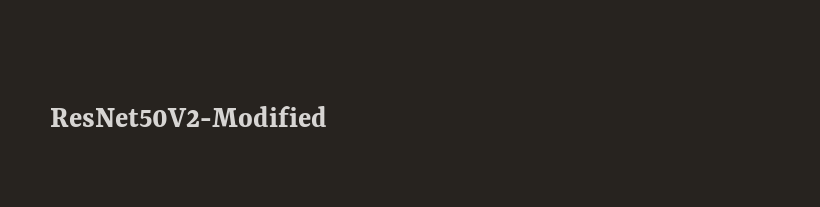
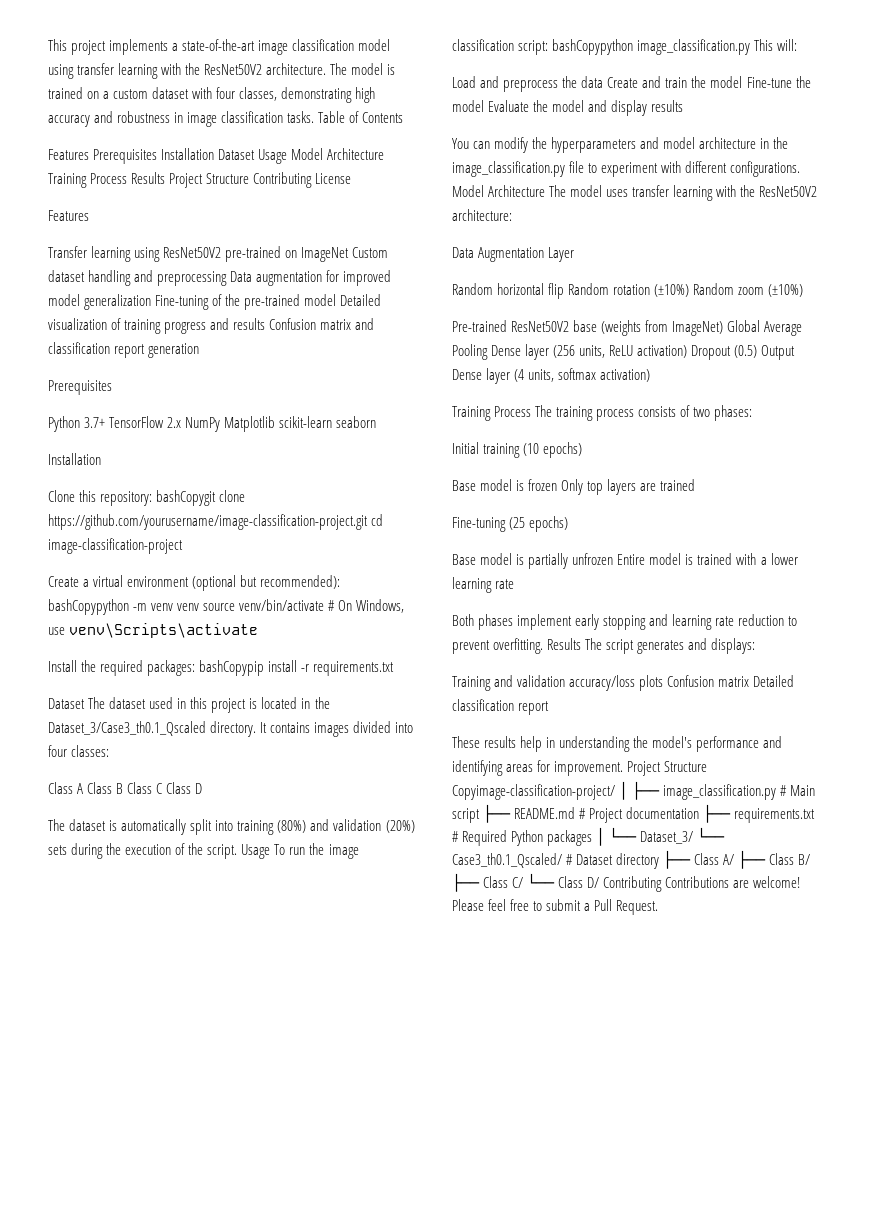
[50,106,327,127] ResNet50V2-Modified -> [48,39,391,55] [48,63,396,79] [48,87,376,103] [48,111,404,127] [48,148,385,164] [48,172,352,188] [48,210,89,221] [48,246,389,262] [48,270,392,286] [48,294,382,310] [48,318,375,334] [48,342,200,358] [48,380,112,395] [48,416,377,432] [48,453,101,465] [48,490,246,506] [48,514,384,530] [48,538,183,554] [48,575,341,591] [48,599,405,615] [48,623,259,638] [48,660,395,676] [48,697,330,713] [48,721,414,737] [48,745,110,757] [48,782,203,794] [48,819,415,835] [48,843,359,859] [452,39,798,55] [452,76,811,92] [452,100,684,116] [452,137,789,153] [452,161,801,177] [452,185,818,201] [452,209,512,221] [452,247,575,262] [452,283,804,299] [452,320,803,336] [452,344,796,360] [452,368,651,384] [452,405,753,421] [452,442,583,458] [452,479,696,495] [452,516,569,532] [452,553,798,569] [452,577,515,593] [452,614,798,630] [452,638,756,654] [452,675,795,691] [452,699,550,715] [452,736,783,752] [452,760,708,776] [452,781,816,800] [452,804,816,823] [452,827,726,846] [452,850,811,869] [452,873,801,892] [452,899,659,915] This project implements a state-of-the-art image classification model using transfer learning with the ResNet50V2 architecture. The model is trained on a custom dataset with four classes, demonstrating high accuracy and robustness in image classification tasks. Table of Contents // Features Prerequisites Installation Dataset Usage Model Architecture Training Process Results Project Structure Contributing License // Features // Transfer learning using ResNet50V2 pre-trained on ImageNet Custom dataset handling and preprocessing Data augmentation for improved model generalization Fine-tuning of the pre-trained model Detailed visualization of training progress and results Confusion matrix and classification report generation // Prerequisites // Python 3.7+ TensorFlow 2.x NumPy Matplotlib scikit-learn seaborn // Installation // Clone this repository: bashCopygit clone https://github.com/yourusername/image-classification-project.git cd image-classification-project // Create a virtual environment (optional but recommended): bashCopypython -m venv venv source venv/bin/activate # On Windows, use venv\Scripts\activate // Install the required packages: bashCopypip install -r requirements.txt // Dataset The dataset used in this project is located in the Dataset_3/Case3_th0.1_Qscaled directory. It contains images divided into four classes: // Class A Class B Class C Class D // The dataset is automatically split into training (80%) and validation (20%) sets during the execution of the script. Usage To run the image classification script: bashCopypython image_classification.py This will: // Load and preprocess the data Create and train the model Fine-tune the model Evaluate the model and display results // You can modify the hyperparameters and model architecture in the image_classification.py file to experiment with different configurations. Model Architecture The model uses transfer learning with the ResNet50V2 architecture: // Data Augmentation Layer // Random horizontal flip Random rotation (±10%) Random zoom (±10%) // Pre-trained ResNet50V2 base (weights from ImageNet) Global Average Pooling Dense layer (256 units, ReLU activation) Dropout (0.5) Output Dense layer (4 units, softmax activation) // Training Process The training process consists of two phases: // Initial training (10 epochs) // Base model is frozen Only top layers are trained // Fine-tuning (25 epochs) // Base model is partially unfrozen Entire model is trained with a lower learning rate // Both phases implement early stopping and learning rate reduction to prevent overfitting. Results The script generates and displays: // Training and validation accuracy/loss plots Confusion matrix Detailed classification report // These results help in understanding the model's performance and identifying areas for improvement. Project Structure Copyimage-classification-project/ │ ├── image_classification.py # Main script ├── README.md # Project documentation ├── requirements.txt # Required Python packages │ └── Dataset_3/ └── Case3_th0.1_Qscaled/ # Dataset directory ├── Class A/ ├── Class B/ ├── Class C/ └── Class D/ Contributing Contributions are welcome! Please feel free to submit a Pull Request.

